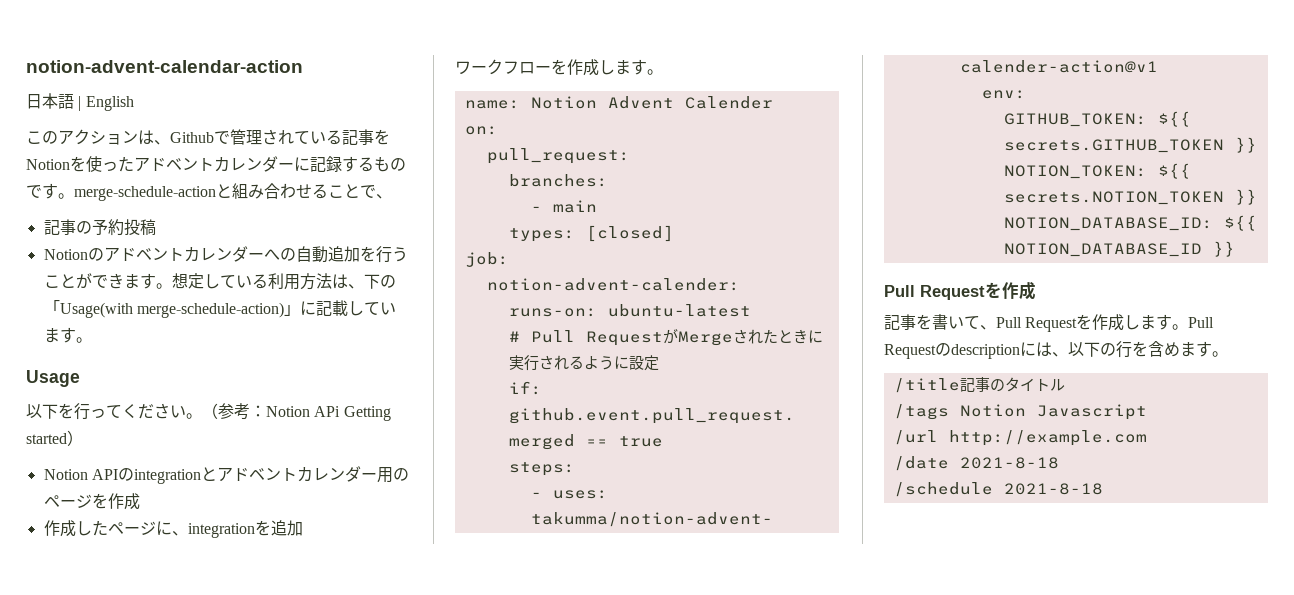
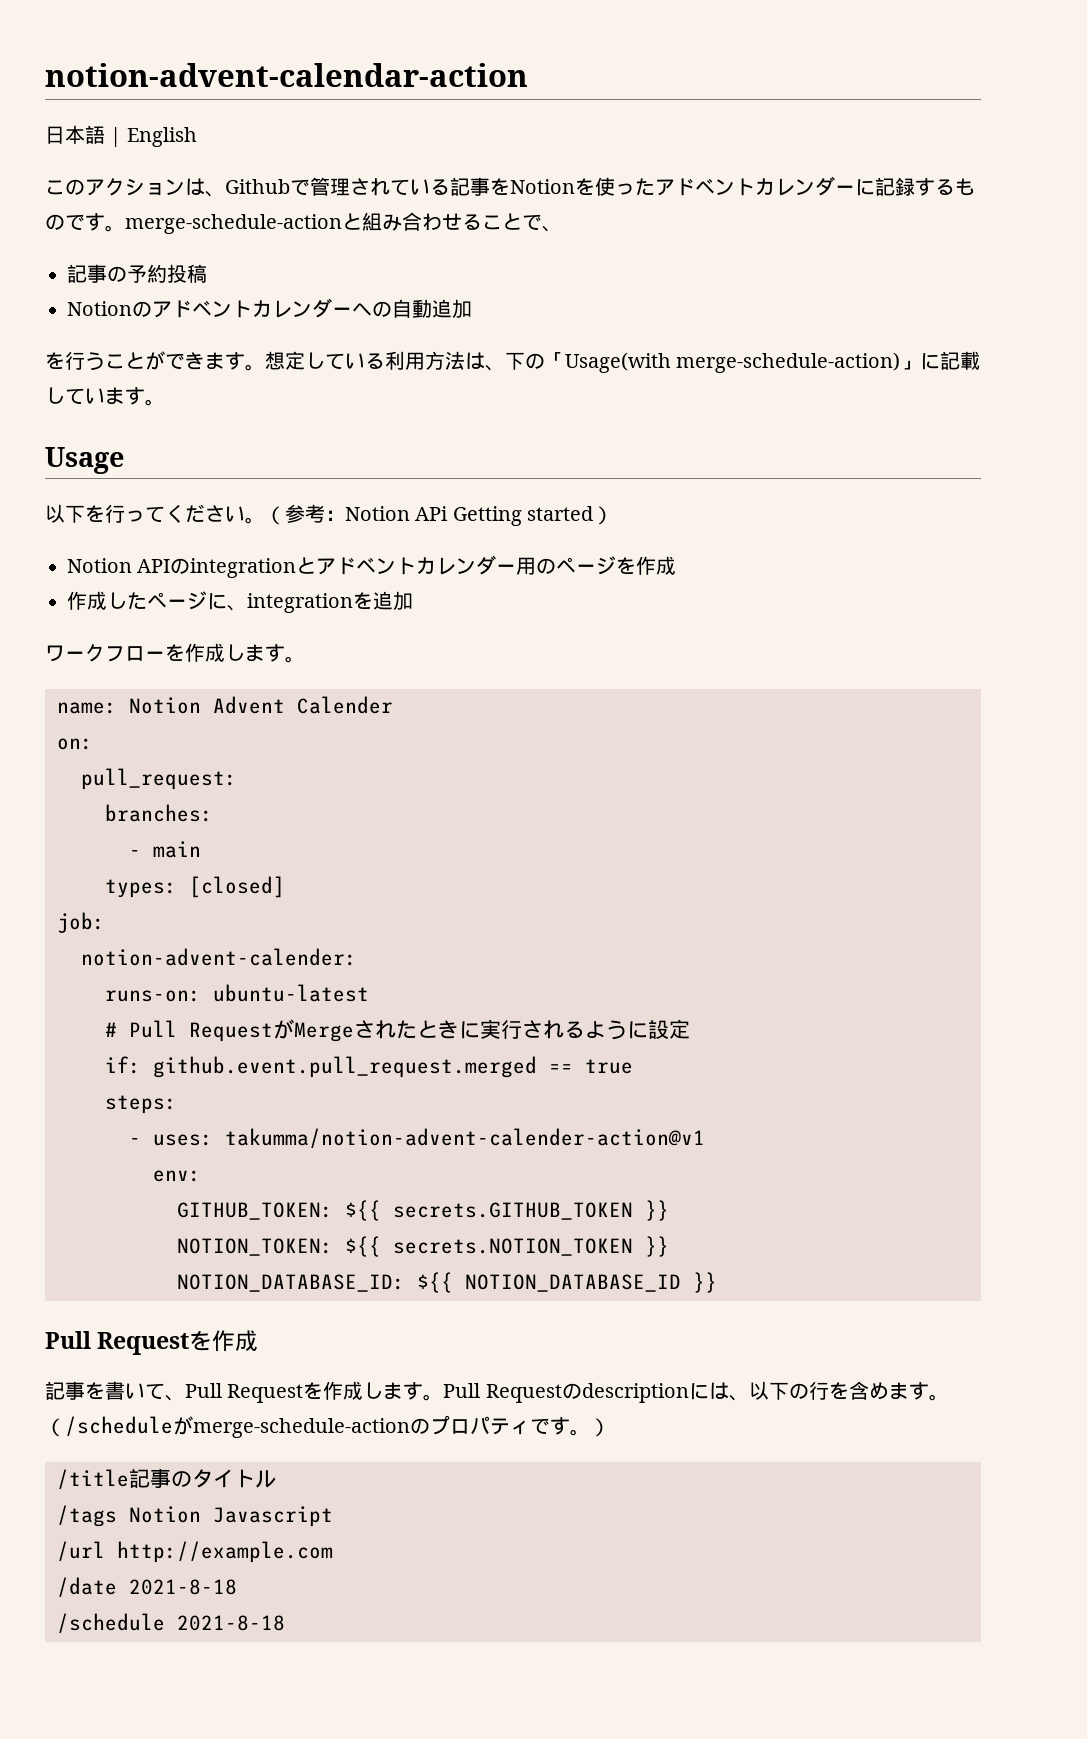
(360, 254) none -> (472, 309) //
(1228, 354) none -> [45,1415,610,1438] （/scheduleがmerge-schedule-actionのプロパティです。）

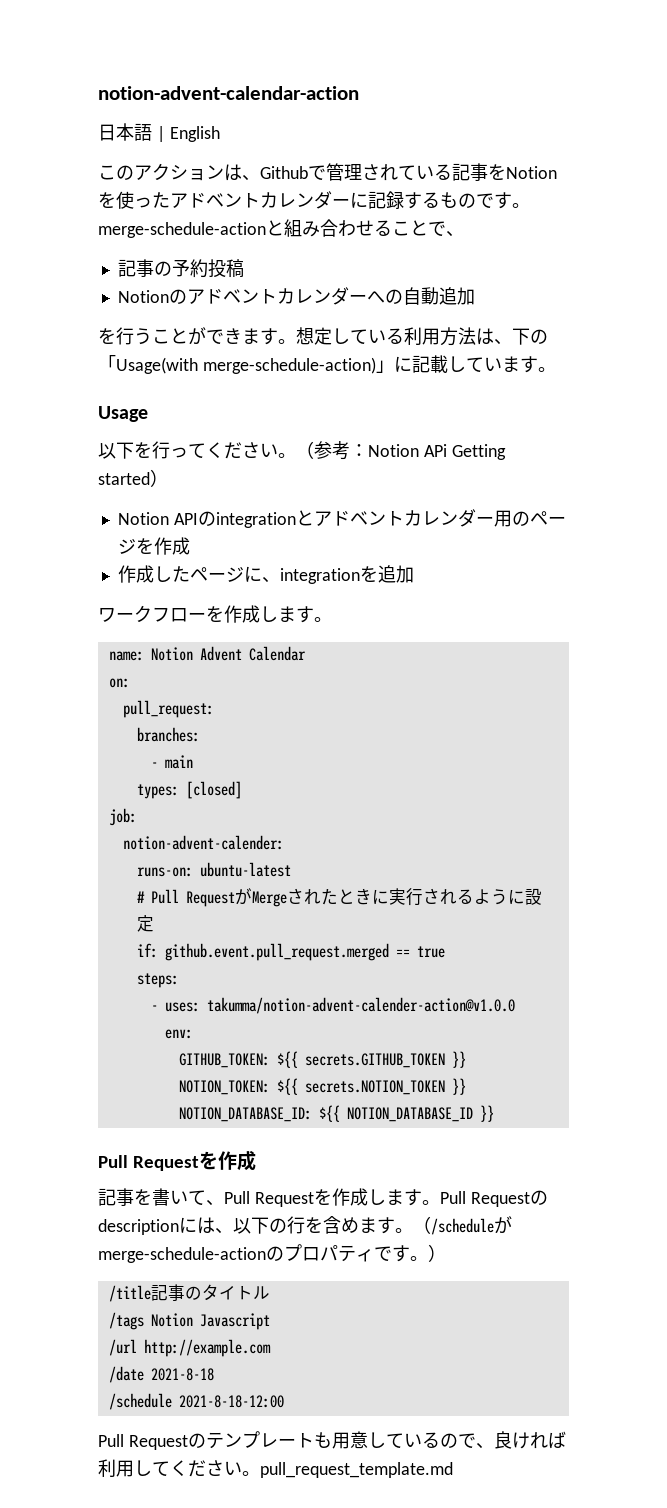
[297,696,393,714] Calender -> [248,646,306,661] Calendar
[225,1128,705,1148] takumma/notion-advent-calender-action@v1 -> [206,997,515,1014] takumma/notion-advent-calender-action@v1.0.0
[177,1615,285,1631] 2021-8-18 -> [178,1395,284,1408] [98,1431,566,1450] [98,1459,453,1478] 2021-8-18-12:00 // Pull Requestのテンプレートも用意しているので、良ければ利用してください。pull_request_template.md

